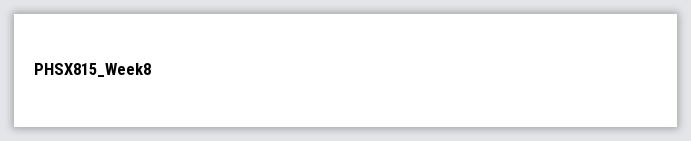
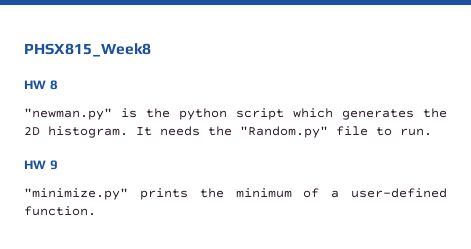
(151, 70) none -> [24,80,58,90] [24,108,447,120] [24,126,432,138] [24,160,58,170] [24,188,447,200] [24,206,96,216] // HW 8 // "newman.py" is the python script which generates the 2D histogram. It needs the "Random.py" file to run. // HW 9 // "minimize.py" prints the minimum of a user-defined function.

